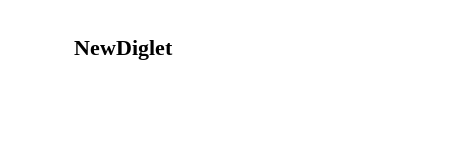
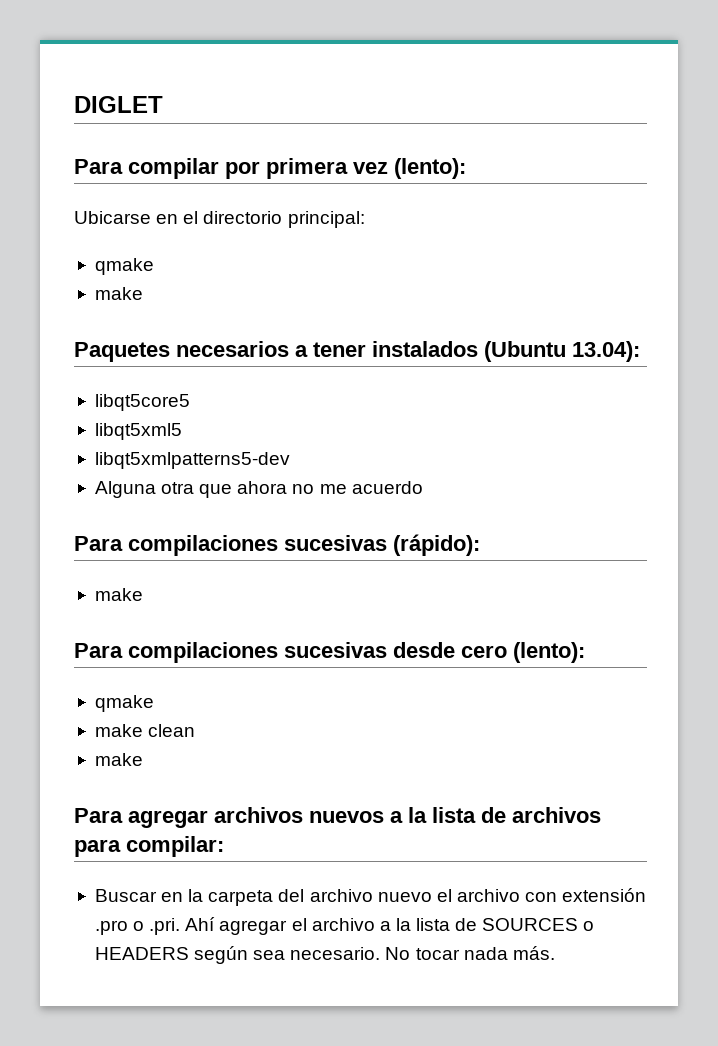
[74,40,173,60] NewDiglet -> [74,96,163,113] [74,158,466,179] [74,211,365,228] [94,258,154,275] [94,287,143,300] [74,341,640,362] [94,394,190,411] [94,423,182,440] [94,452,290,469] [94,481,423,498] [74,534,480,556] [94,588,143,601] [74,642,585,663] [94,695,154,712] [94,724,196,737] [94,753,143,766] [74,807,601,828] [74,836,224,857] [94,888,647,906] [94,917,595,935] [94,946,555,964] DIGLET // Para compilar por primera vez (lento): // Ubicarse en el directorio principal: // qmake // make // Paquetes necesarios a tener instalados (Ubuntu 13.04): // libqt5core5 // libqt5xml5 // libqt5xmlpatterns5-dev // Alguna otra que ahora no me acuerdo // Para compilaciones sucesivas (rápido): // make // Para compilaciones sucesivas desde cero (lento): // qmake // make clean // make // Para agregar archivos nuevos a la lista de archivos para compilar: // Buscar en la carpeta del archivo nuevo el archivo con extensión .pro o .pri. Ahí agregar el archivo a la lista de SOURCES o HEADERS según sea necesario. No tocar nada más.

